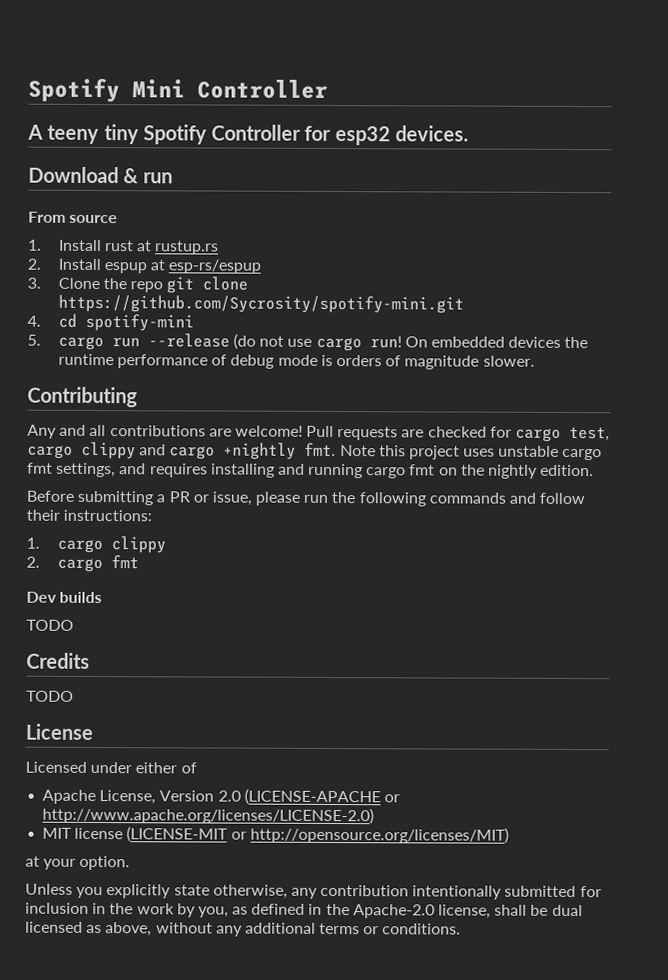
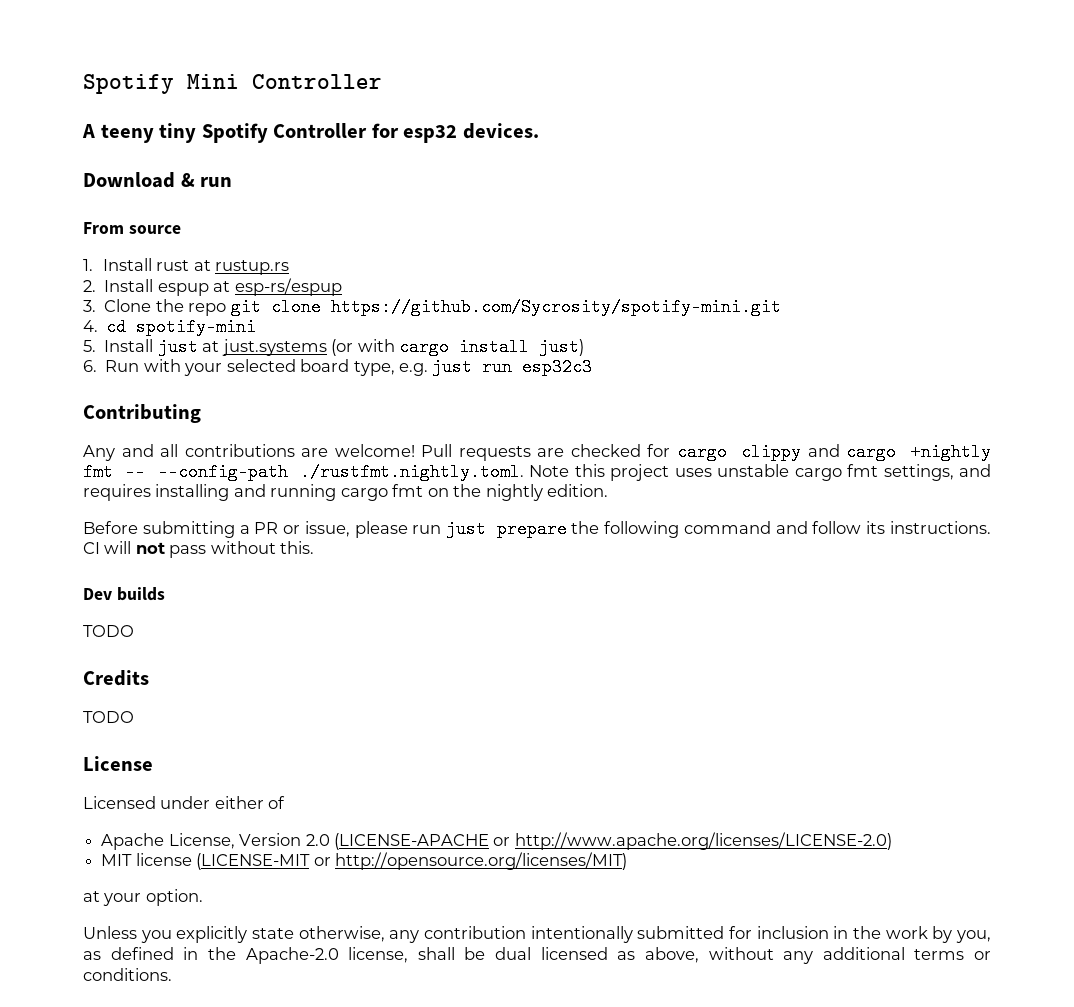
[57,333,589,352] [57,353,535,370] cargo run --release (do not use cargo run! On embedded devices the runtime performance of debug mode is orders of magnitude slower. -> [104,338,584,356] [83,358,593,376] Install just at just.systems (or with cargo install just) // 6. Run with your selected board type, e.g. just run esp32c3
[569,426,611,442] [27,444,73,459] test, cargo -> (727, 452) none
[304,442,337,457] fmt. -> [83,463,524,481] fmt -- --config-path ./rustfmt.nightly.toml.
(329, 498) none -> [446,520,567,538] just prepare
[428,492,506,504] commands -> [683,521,771,534] command
[26,509,153,522] [26,536,166,554] [26,555,139,573] their instructions: // 1. cargo clippy // 2. cargo fmt -> [866,521,992,534] [83,541,315,558] its instructions. CI will not pass without this.

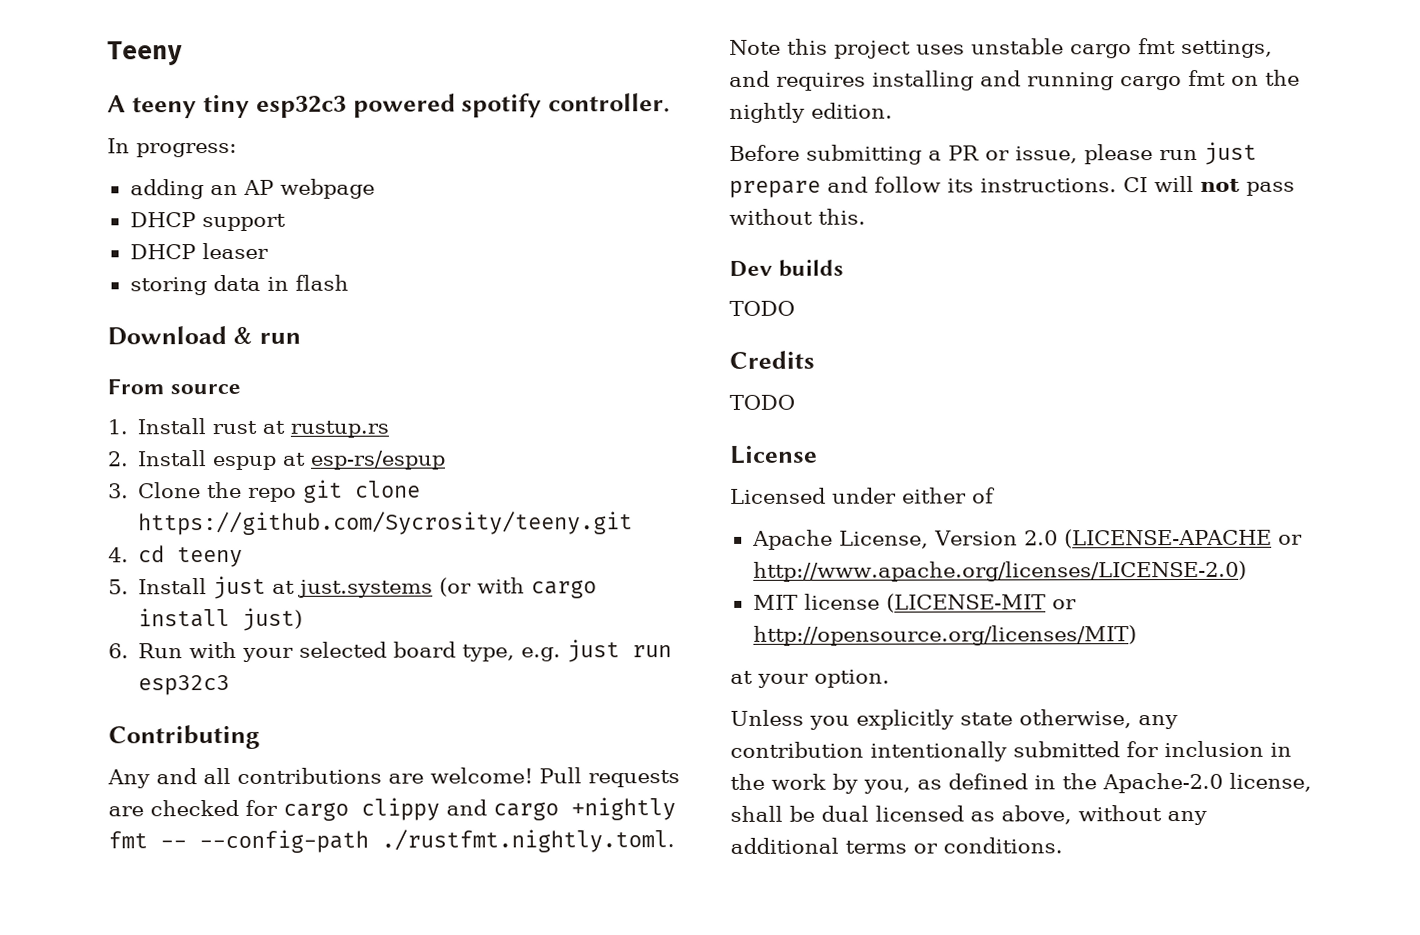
[83,74,382,94] Spotify Mini Controller -> [107,41,183,66] Teeny
[201,123,539,143] Spotify Controller for esp32 devices. -> [255,93,671,118] [107,138,237,158] [129,178,375,200] [129,212,286,232] [129,242,269,260] [129,274,349,296] esp32c3 powered spotify controller. // In progress: // adding an AP webpage // DHCP support // DHCP leaser // storing data in flash
[330,298,781,316] https://github.com/Sycrosity/spotify-mini.git -> [138,511,634,536] https://github.com/Sycrosity/teeny.git
[136,318,257,336] spotify-mini -> [177,546,244,568] teeny
[571,521,771,538] the following command -> (821, 189) none

